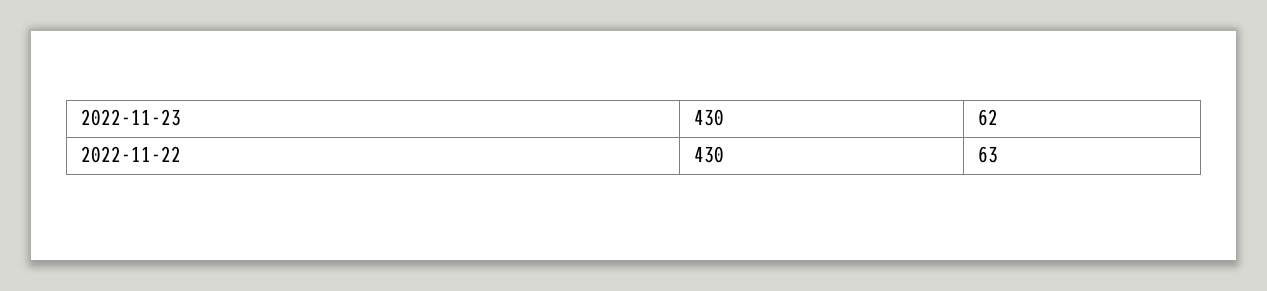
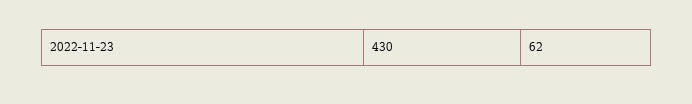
[80,146,181,163] [693,146,724,163] [977,146,998,163] // 2022-11-22 | 430 | 63 -> (544, 46) none

